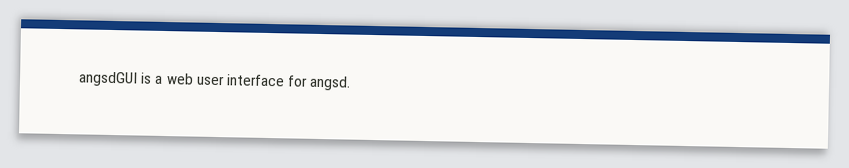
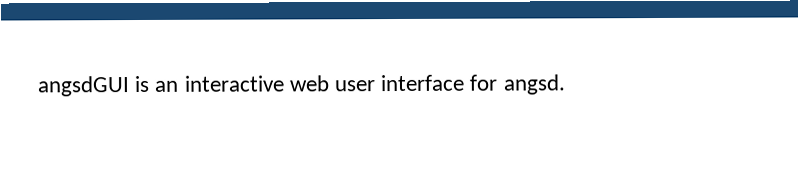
[154,75,164,84] a -> [154,75,284,92] an interactive

